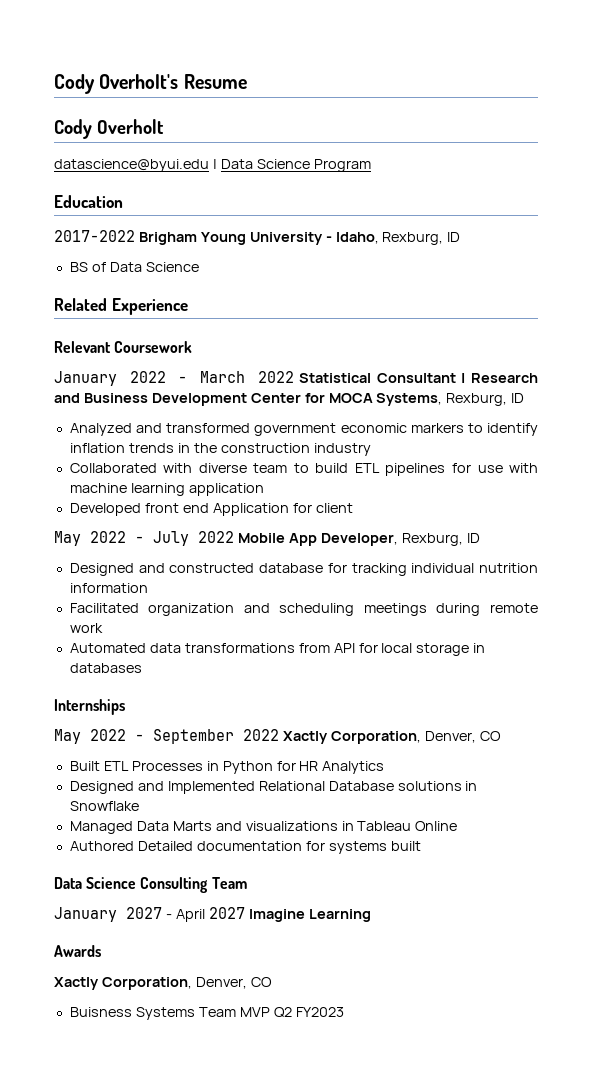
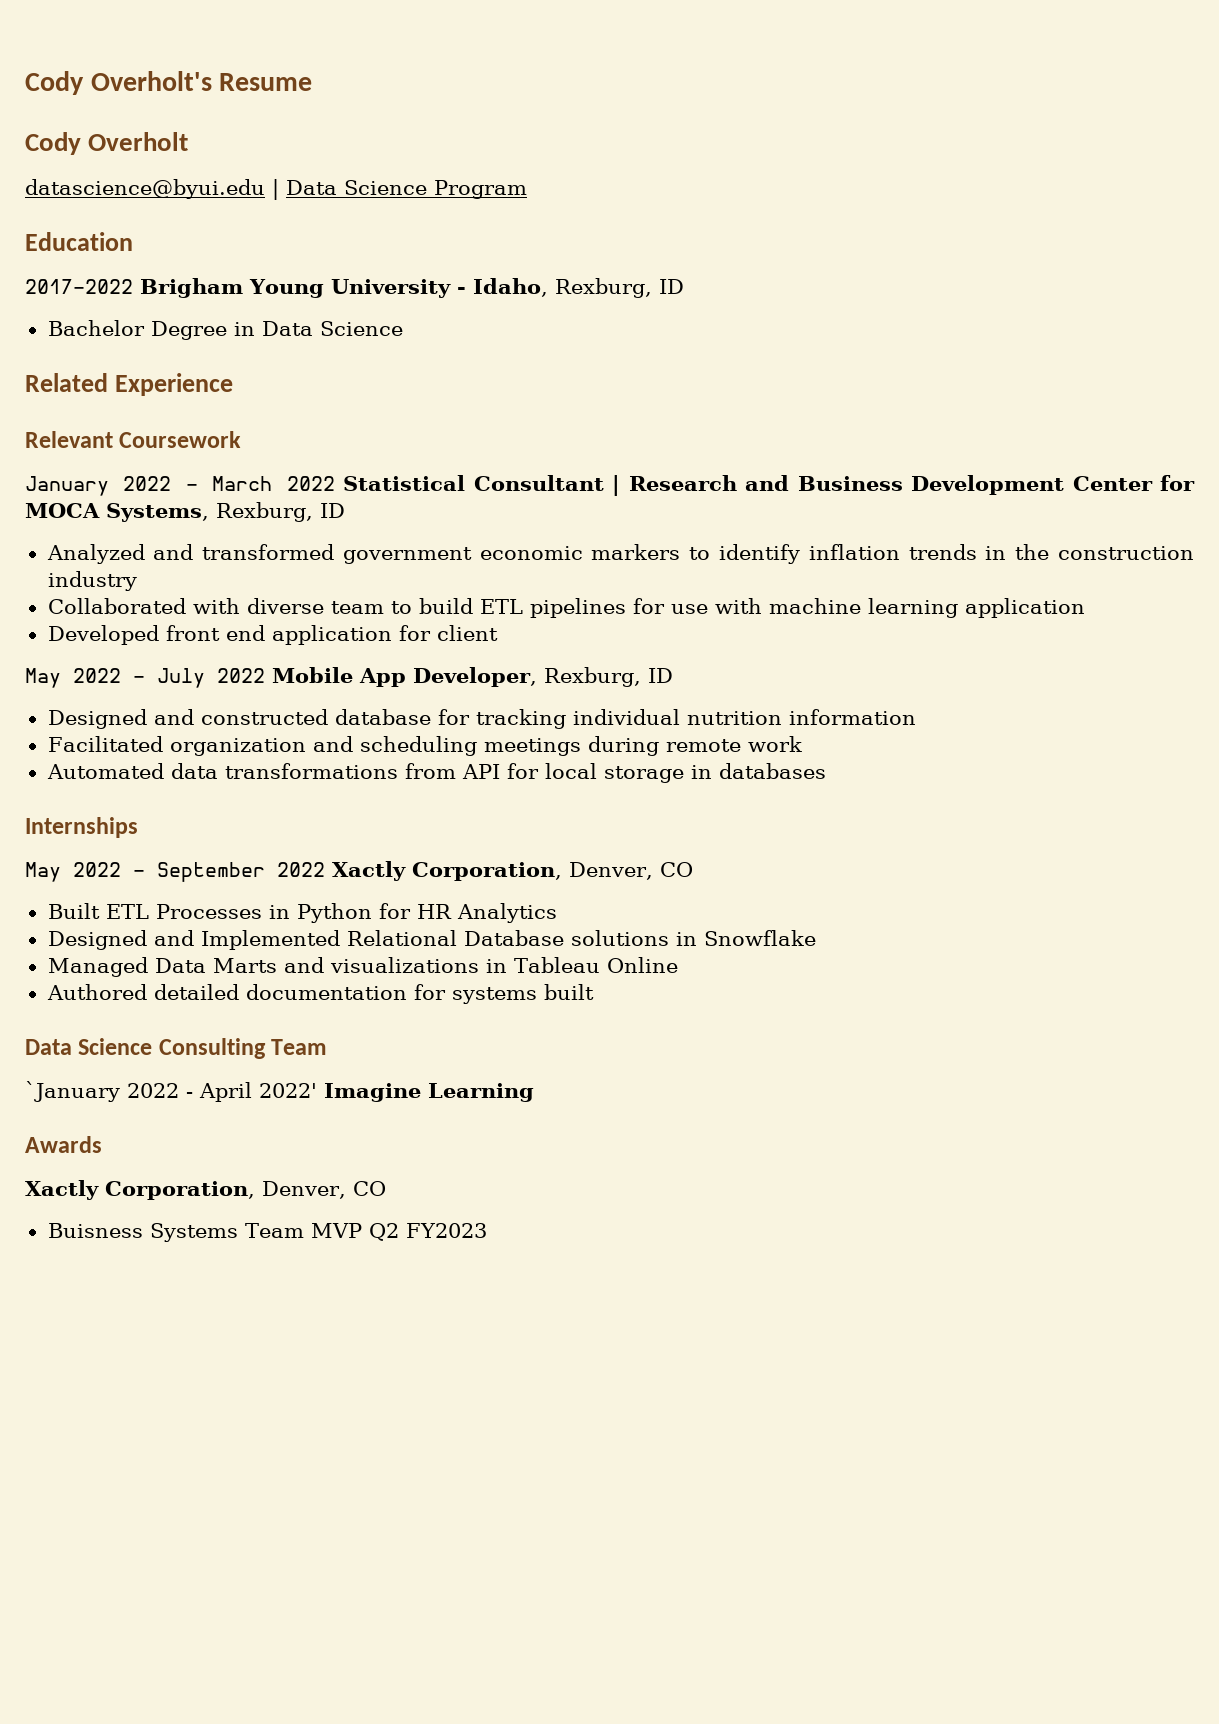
[69,262,106,272] BS of -> [47,320,255,340] Bachelor Degree in
[212,503,289,516] Application -> [271,625,392,645] application
[137,841,193,851] Detailed -> [153,984,239,1000] detailed
[54,907,162,922] January 2027 -> [25,1081,179,1102] `January 2022
[208,907,245,919] 2027 -> [259,1083,317,1098] 2022'

